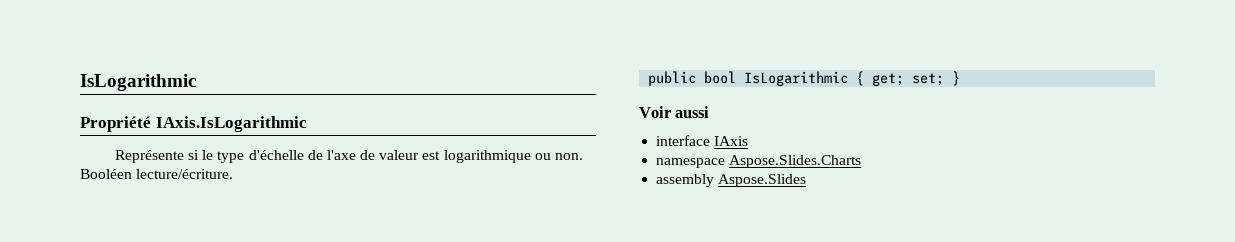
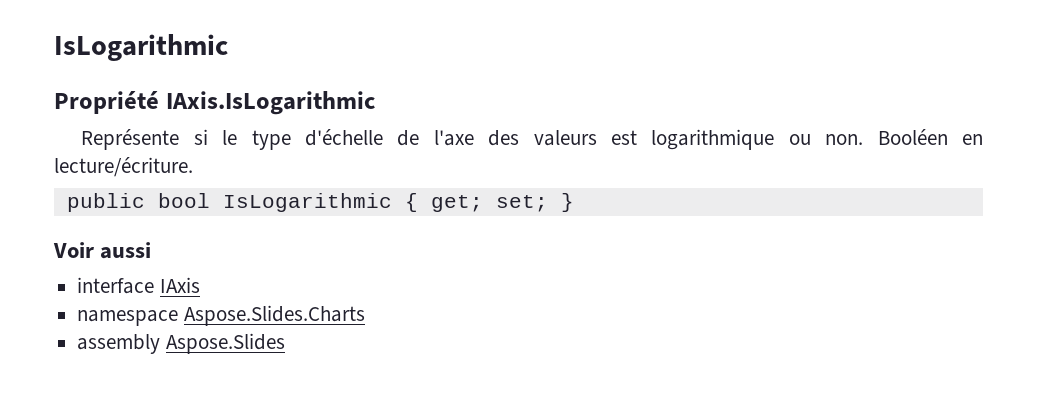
[360,150,420,160] de valeur -> [488,130,597,146] des valeurs
(132, 174) none -> [961,134,983,145] en

